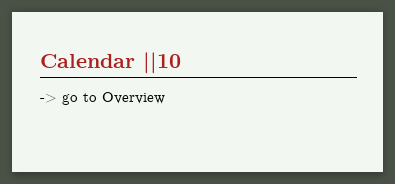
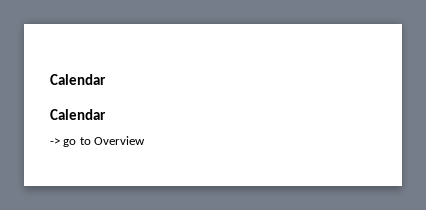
[40,52,181,74] Calendar ||10 -> [50,74,106,85] [50,109,106,120] Calendar // Calendar

